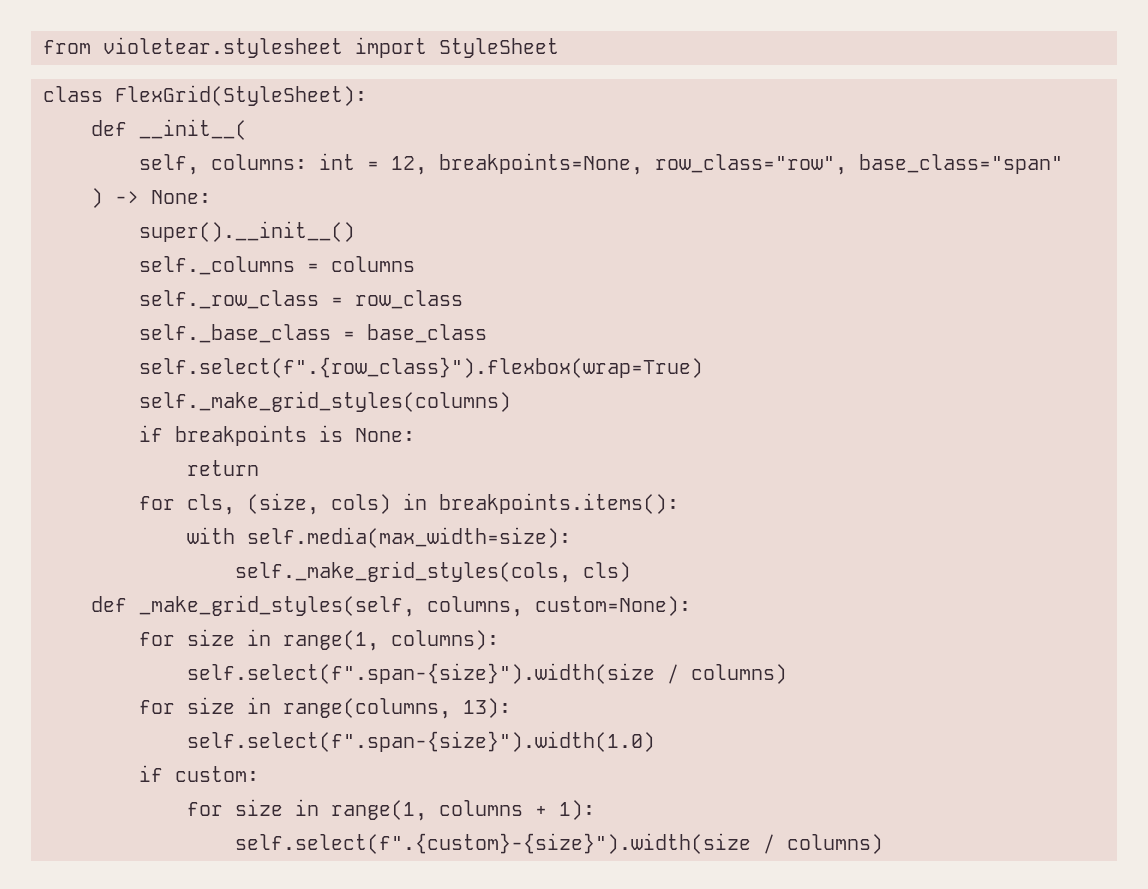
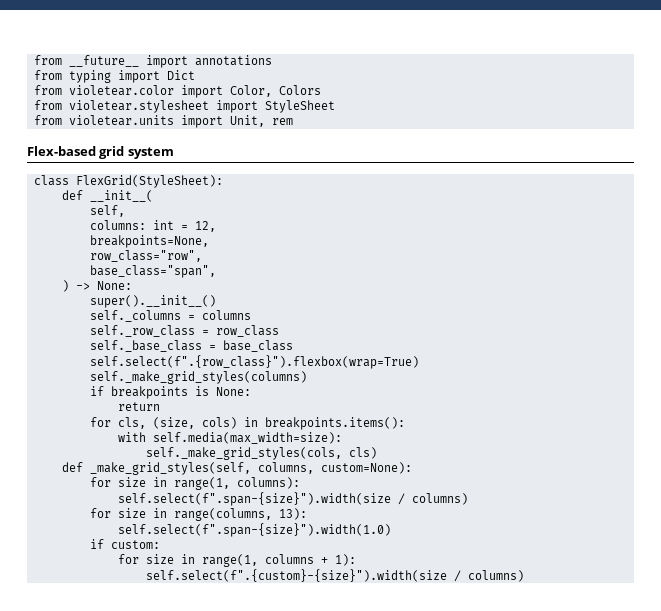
[42,37,559,58] from violetear.stylesheet import StyleSheet -> [33,55,272,68] [33,70,195,83] [33,85,321,98] [33,100,335,113] [33,115,293,128] [27,146,174,159] from __future__ import annotations // from typing import Dict // from violetear.color import Color, Colors // from violetear.stylesheet import StyleSheet // from violetear.units import Unit, rem // Flex-based grid system
(199, 164) none -> (125, 211) //
(427, 165) none -> (216, 226) //
(643, 164) none -> (209, 241) //
[858,154,1063,174] base_class="span" -> [89,265,216,278] // base_class="span",

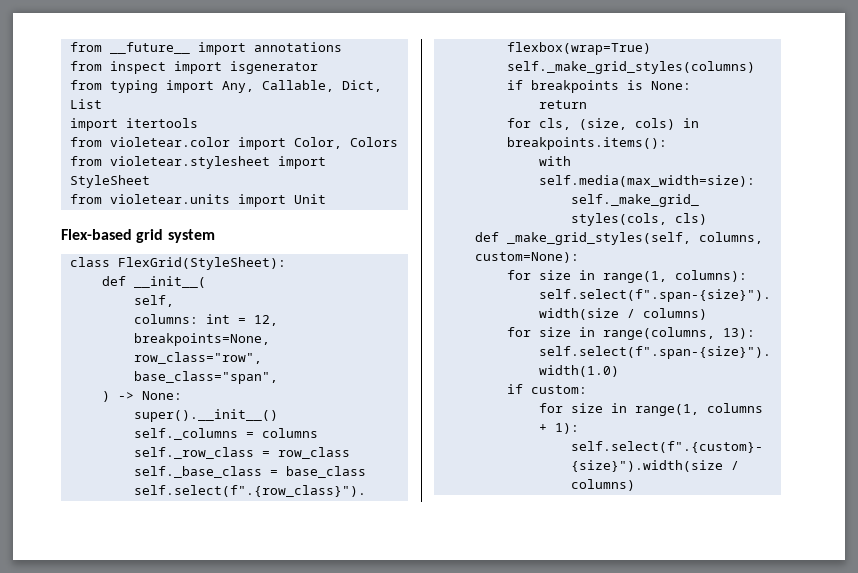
(272, 60) none -> [69,61,318,74] // from inspect import isgenerator
[166,70,195,80] Dict -> [221,80,382,93] [69,99,102,109] [69,118,198,131] Any, Callable, Dict, List // import itertools
[229,115,293,127] Unit, rem -> [293,194,326,204] Unit

